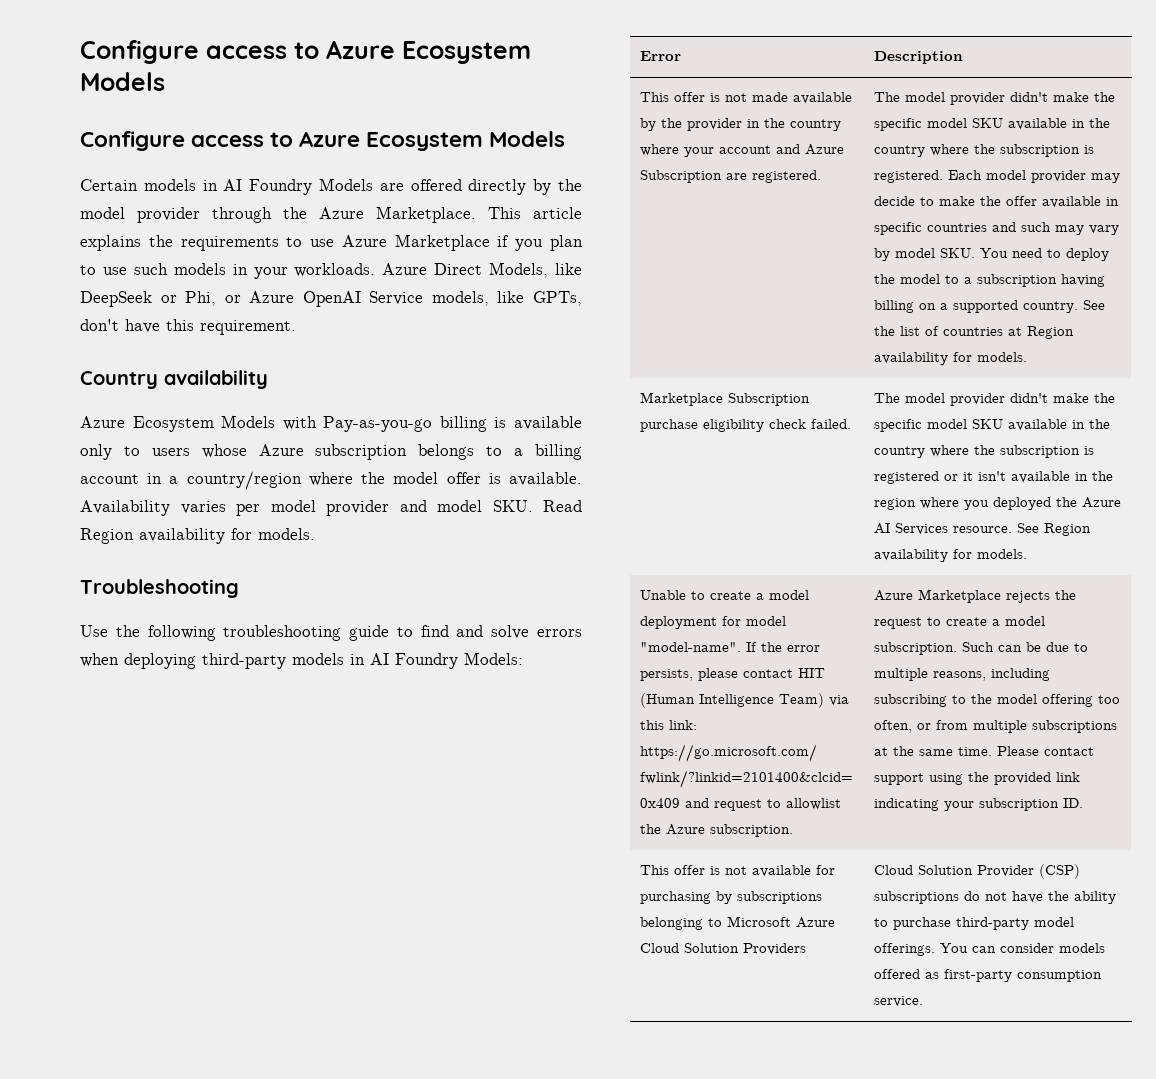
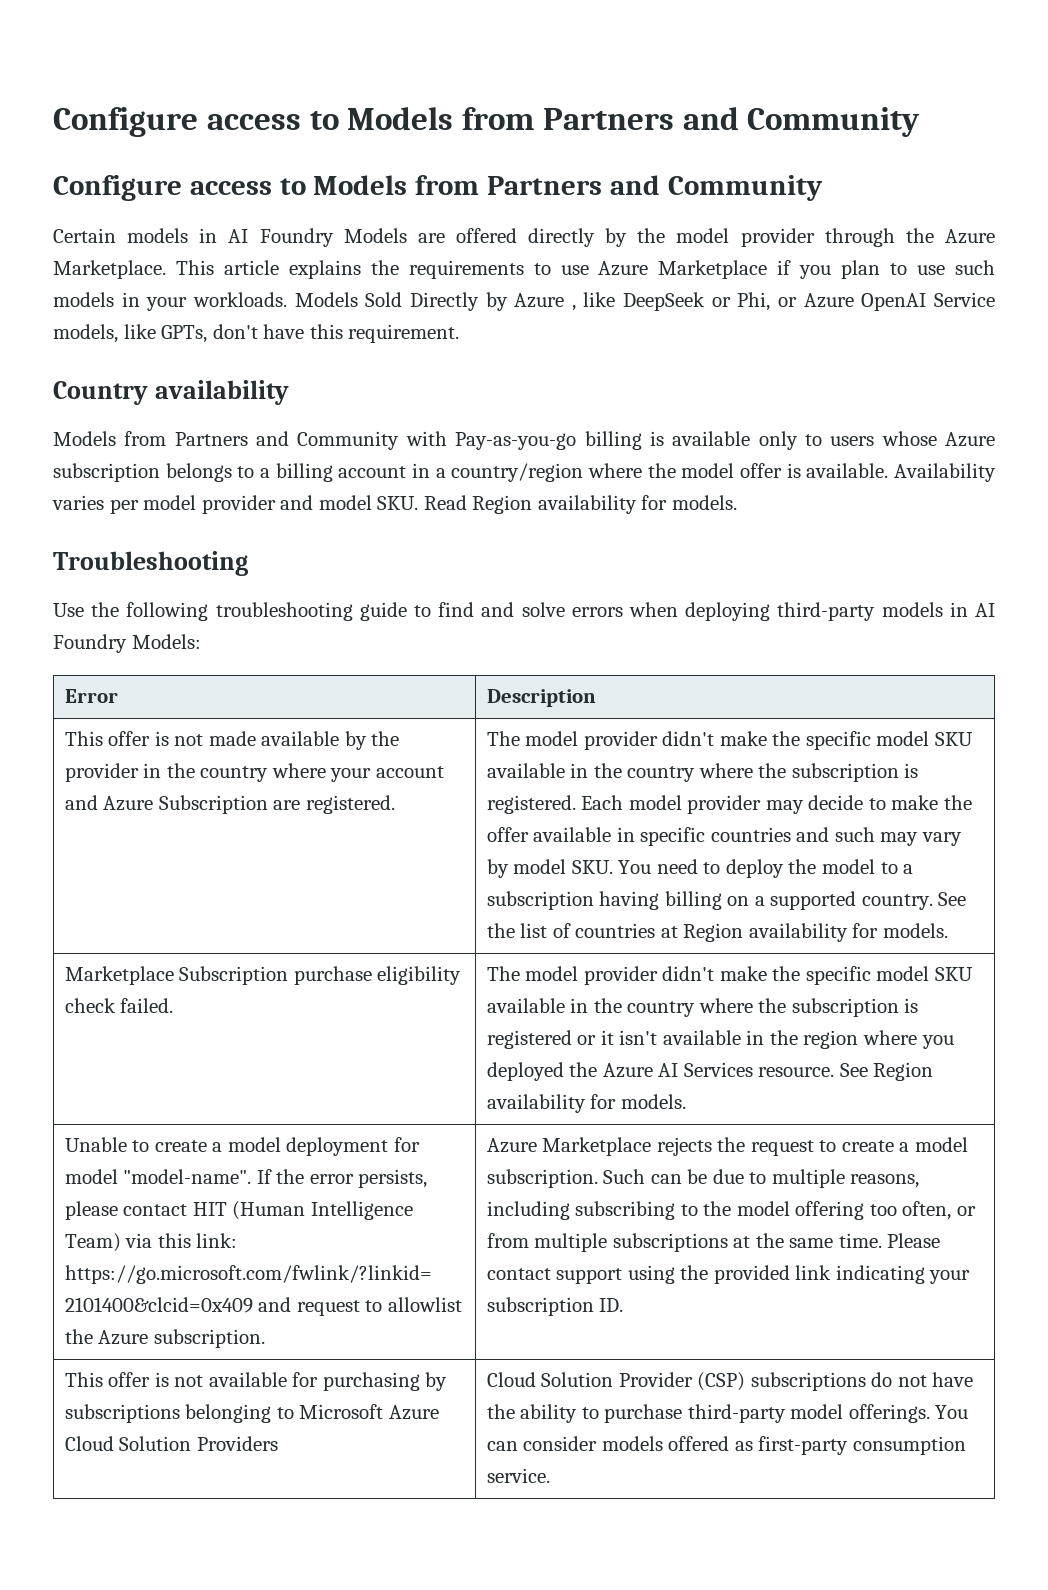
[80,40,531,64] [80,72,165,91] [80,131,566,151] Configure access to Azure Ecosystem Models // Configure access to Azure Ecosystem Models -> [53,107,921,137] [53,175,823,201] Configure access to Models from Partners and Community // Configure access to Models from Partners and Community
[382,262,549,278] Azure Direct Models, -> [294,292,576,311] Models Sold Directly by Azure ,
[80,415,276,432] Azure Ecosystem Models -> [53,431,400,450] Models from Partners and Community

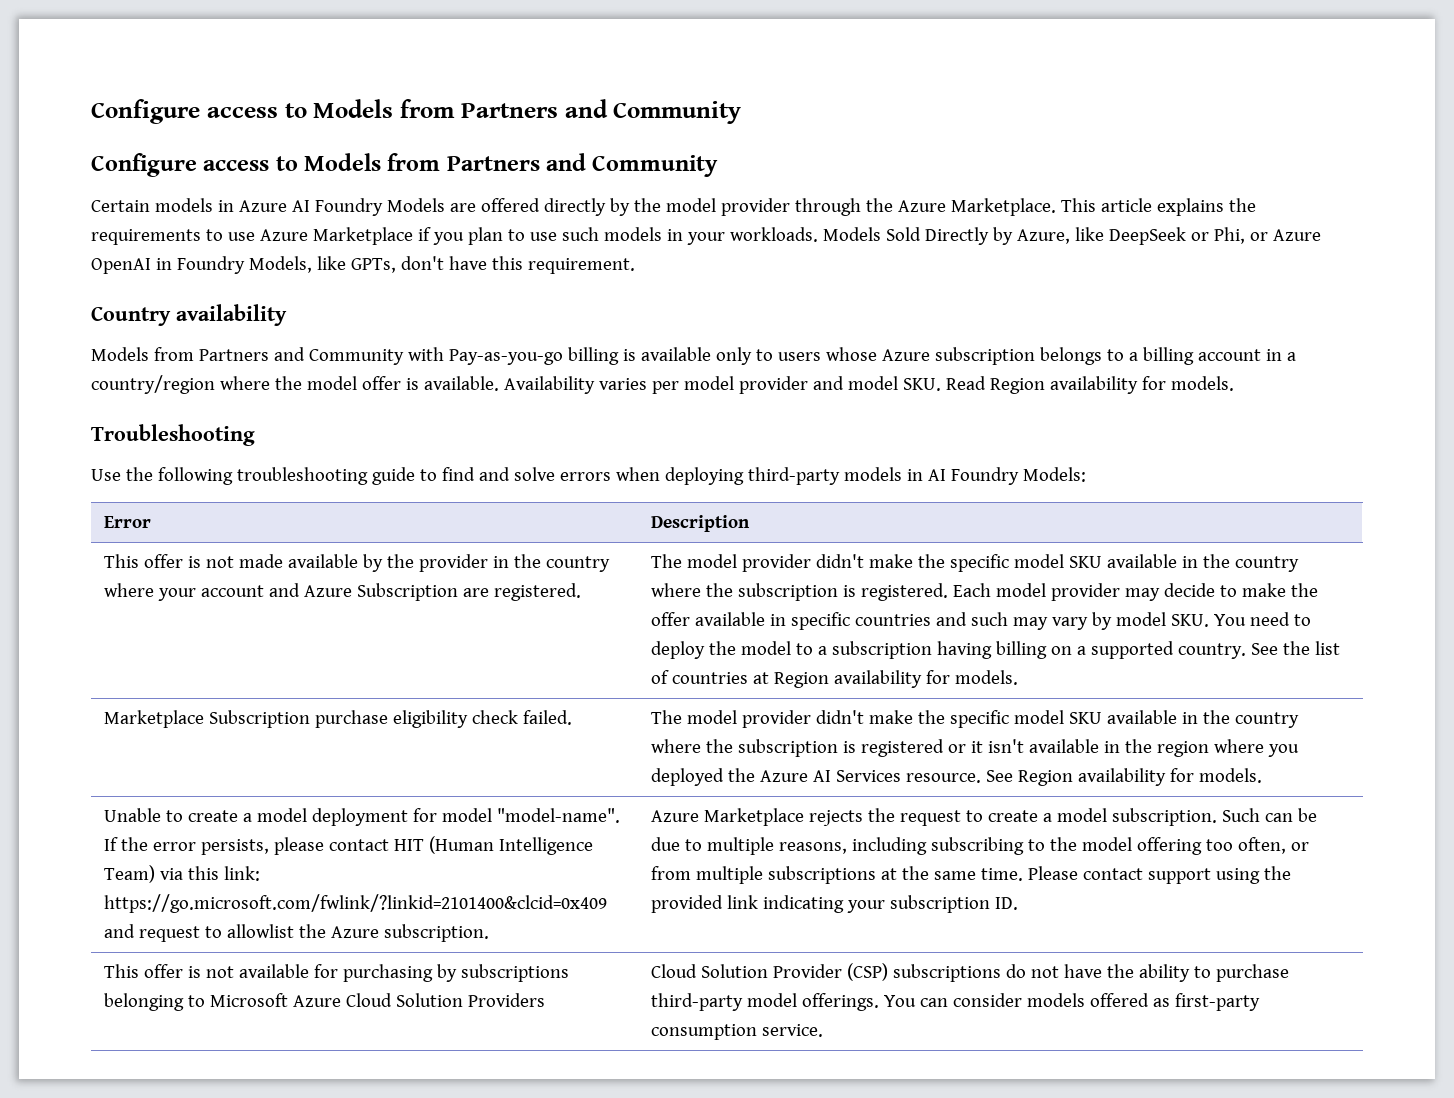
(218, 235) none -> [238,200,287,212] Azure
[514,293,576,311] Azure , -> [1016,229,1070,244] Azure,
[933,292,995,307] [53,324,118,343] Service models, -> [155,256,312,274] in Foundry Models,

